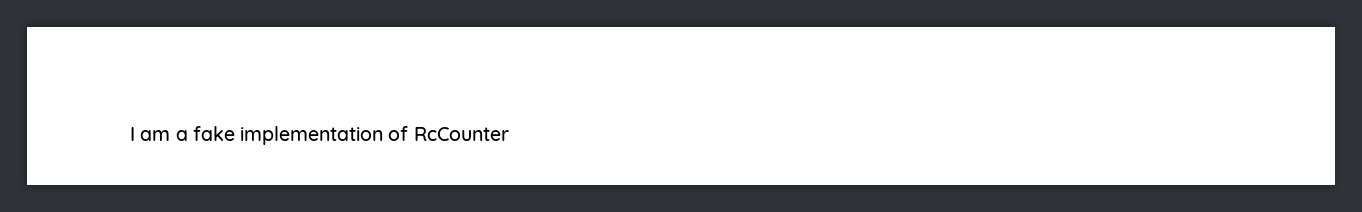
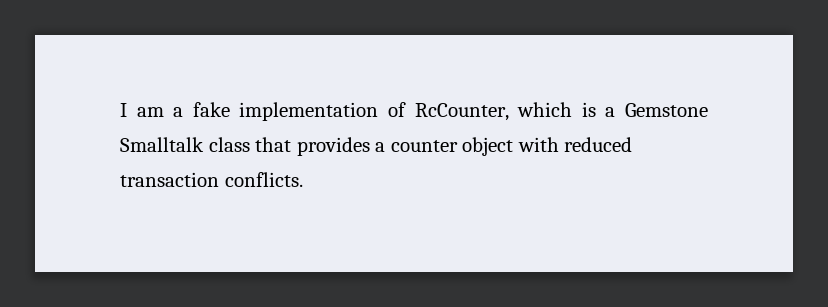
[413,127,509,141] RcCounter -> [414,102,709,121] [120,137,633,156] [120,172,303,187] RcCounter, which is a Gemstone Smalltalk class that provides a counter object with reduced transaction conflicts.

